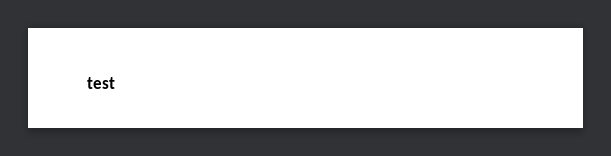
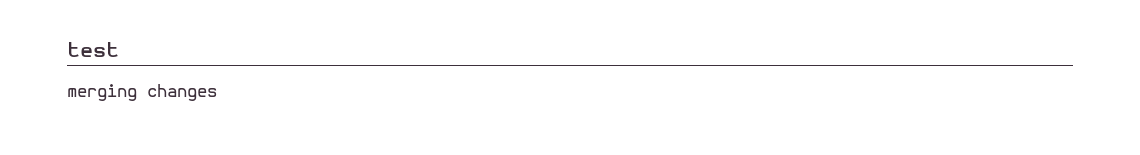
(115, 83) none -> [67,84,217,101] // merging changes

